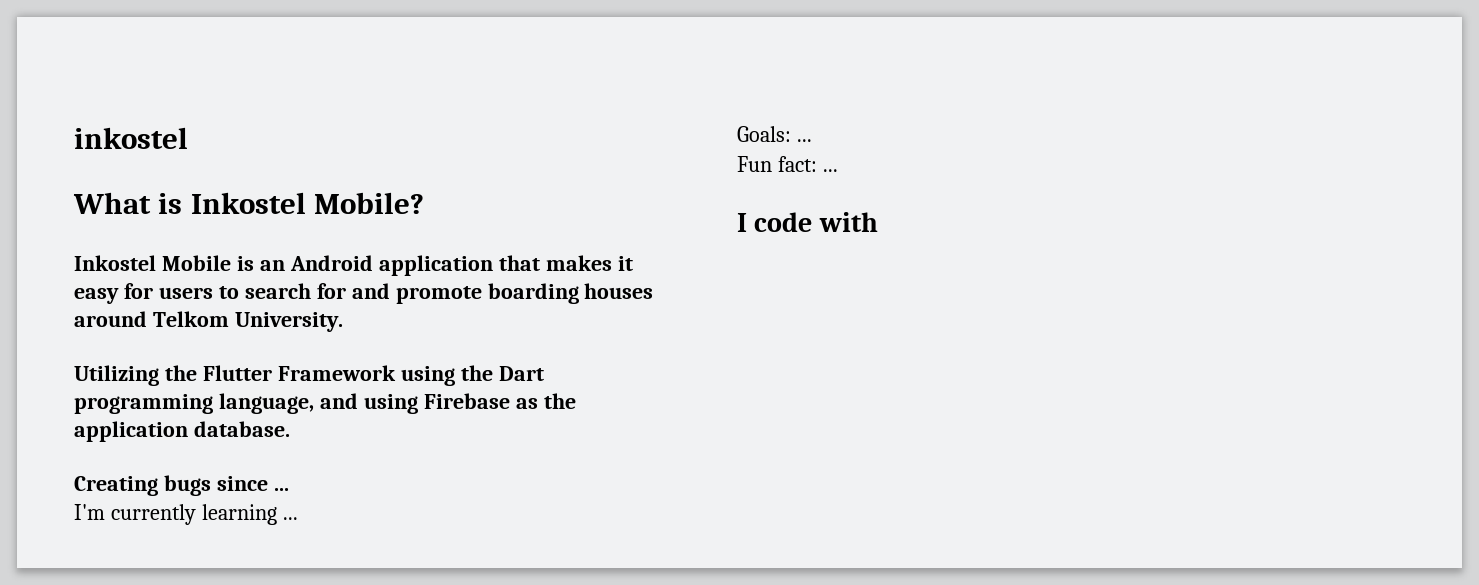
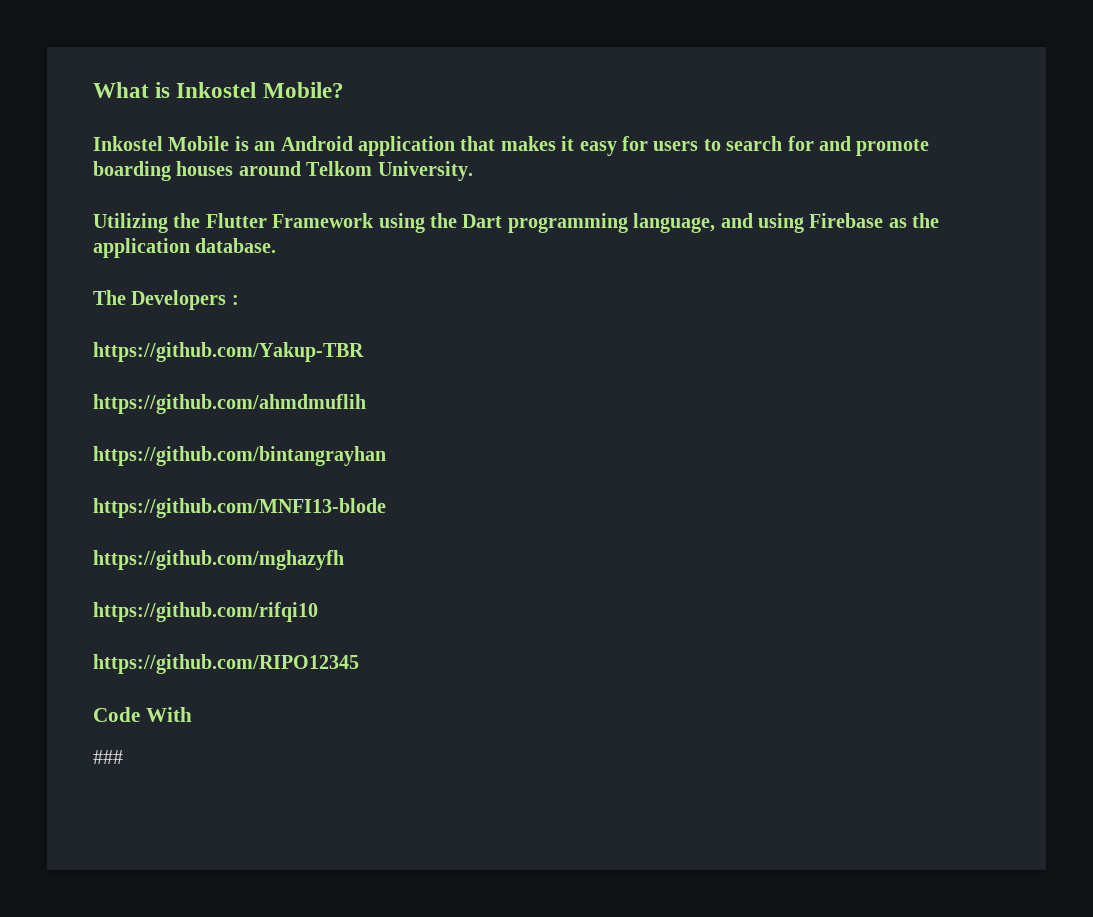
[74,127,188,149] inkostel // -> (93, 90) none
[74,475,289,496] [74,504,298,525] [737,126,812,142] [737,156,838,172] [737,212,878,232] Creating bugs since ... // I'm currently learning ... // Goals: ... // Fun fact: ... // I code with -> [93,290,239,310] [93,342,364,362] [93,394,366,414] [93,446,386,466] [93,498,386,518] [93,550,344,570] [93,602,318,622] [93,654,359,674] [93,707,192,722] [93,750,123,764] The Developers : // https://github.com/Yakup-TBR // https://github.com/ahmdmuflih // https://github.com/bintangrayhan // https://github.com/MNFI13-blode // https://github.com/mghazyfh // https://github.com/rifqi10 // https://github.com/RIPO12345 // Code With // ###

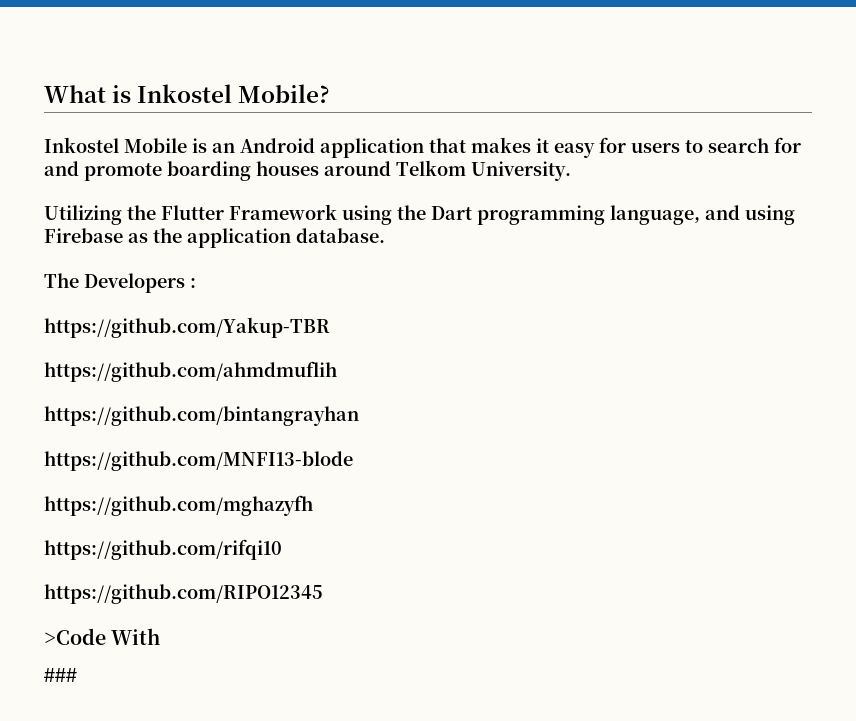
[93,707,140,722] Code -> [44,628,106,645] >Code

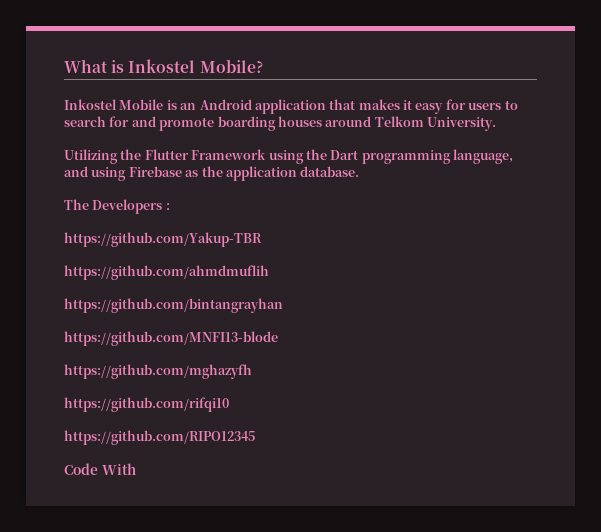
[44,628,106,645] >Code -> [64,463,98,475] Code
[44,668,77,682] // ### -> (136, 469) none

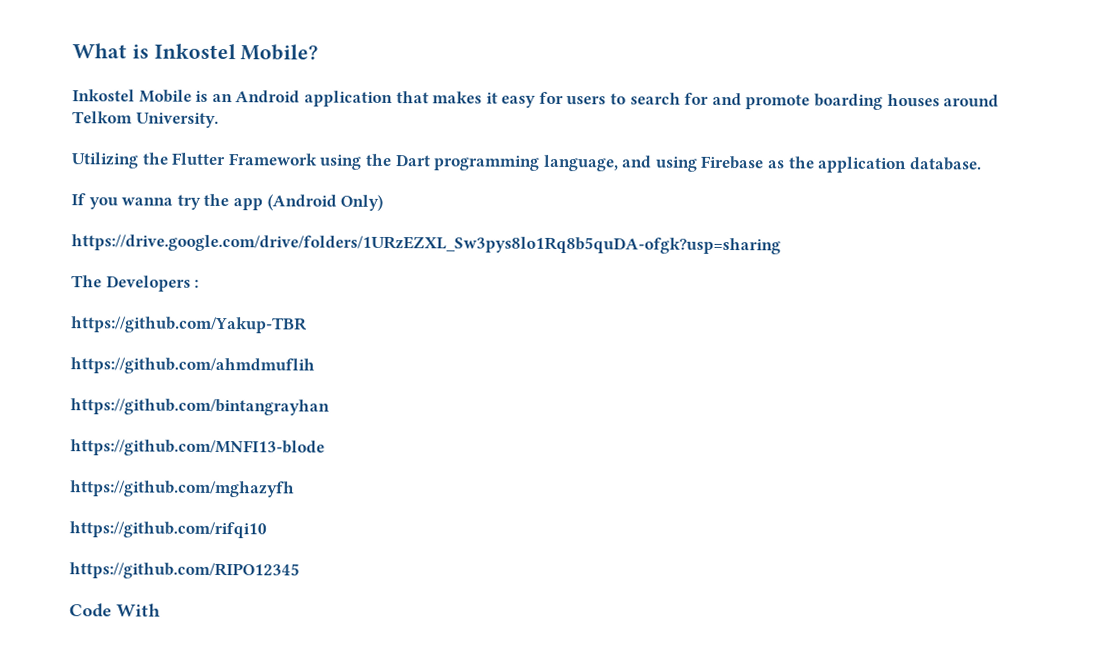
(360, 171) none -> [71,193,384,211] [71,234,781,255] // If you wanna try the app (Android Only) // https://drive.google.com/drive/folders/1URzEZXL_Sw3pys8lo1Rq8b5quDA-ofgk?usp=sharing

